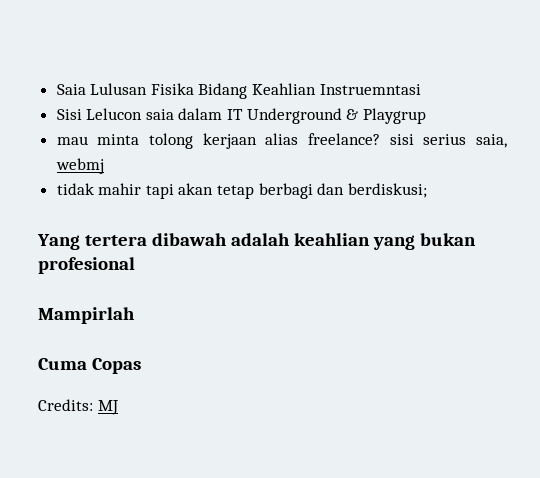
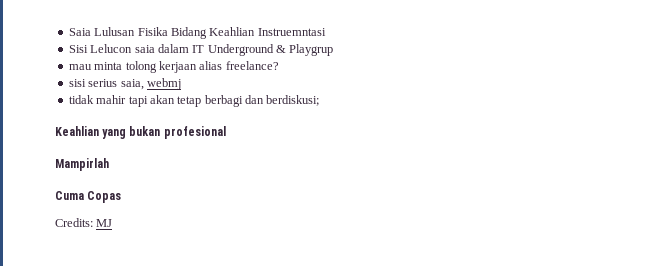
(381, 139) none -> (279, 65) //
[37,233,370,250] Yang tertera dibawah adalah keahlian -> [55,126,99,136] Keahlian

